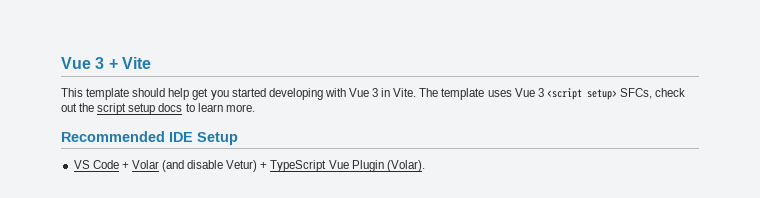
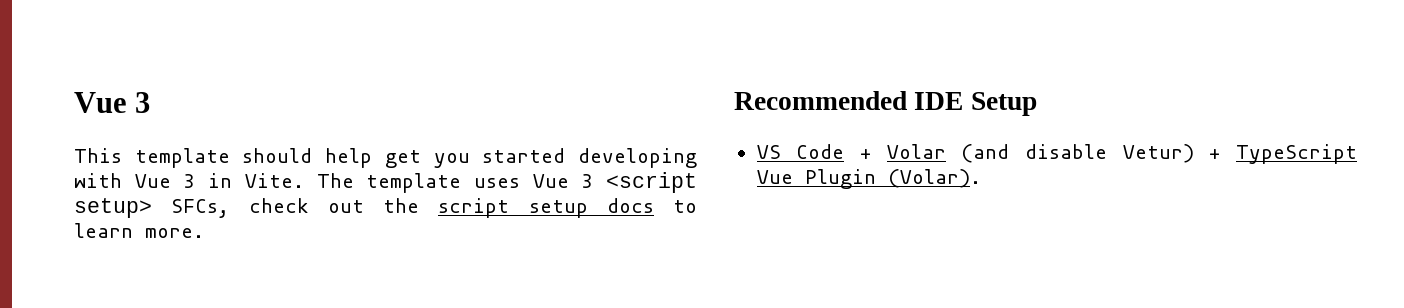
[61,57,151,69] Vue 3 + Vite -> [74,92,151,113] Vue 3

